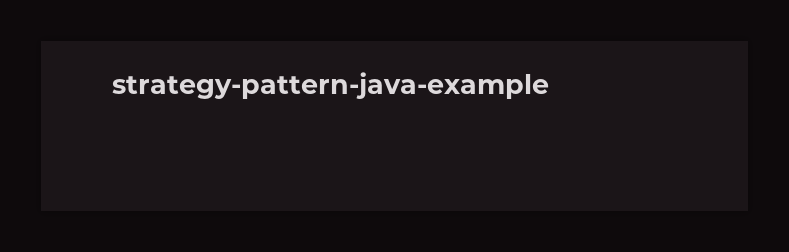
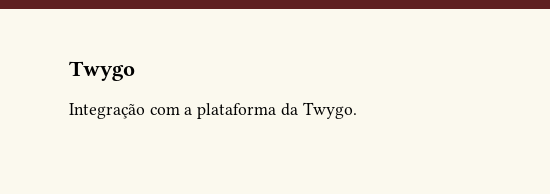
[112,72,549,99] strategy-pattern-java-example -> [69,61,135,81] [69,102,357,119] Twygo // Integração com a plataforma da Twygo.

